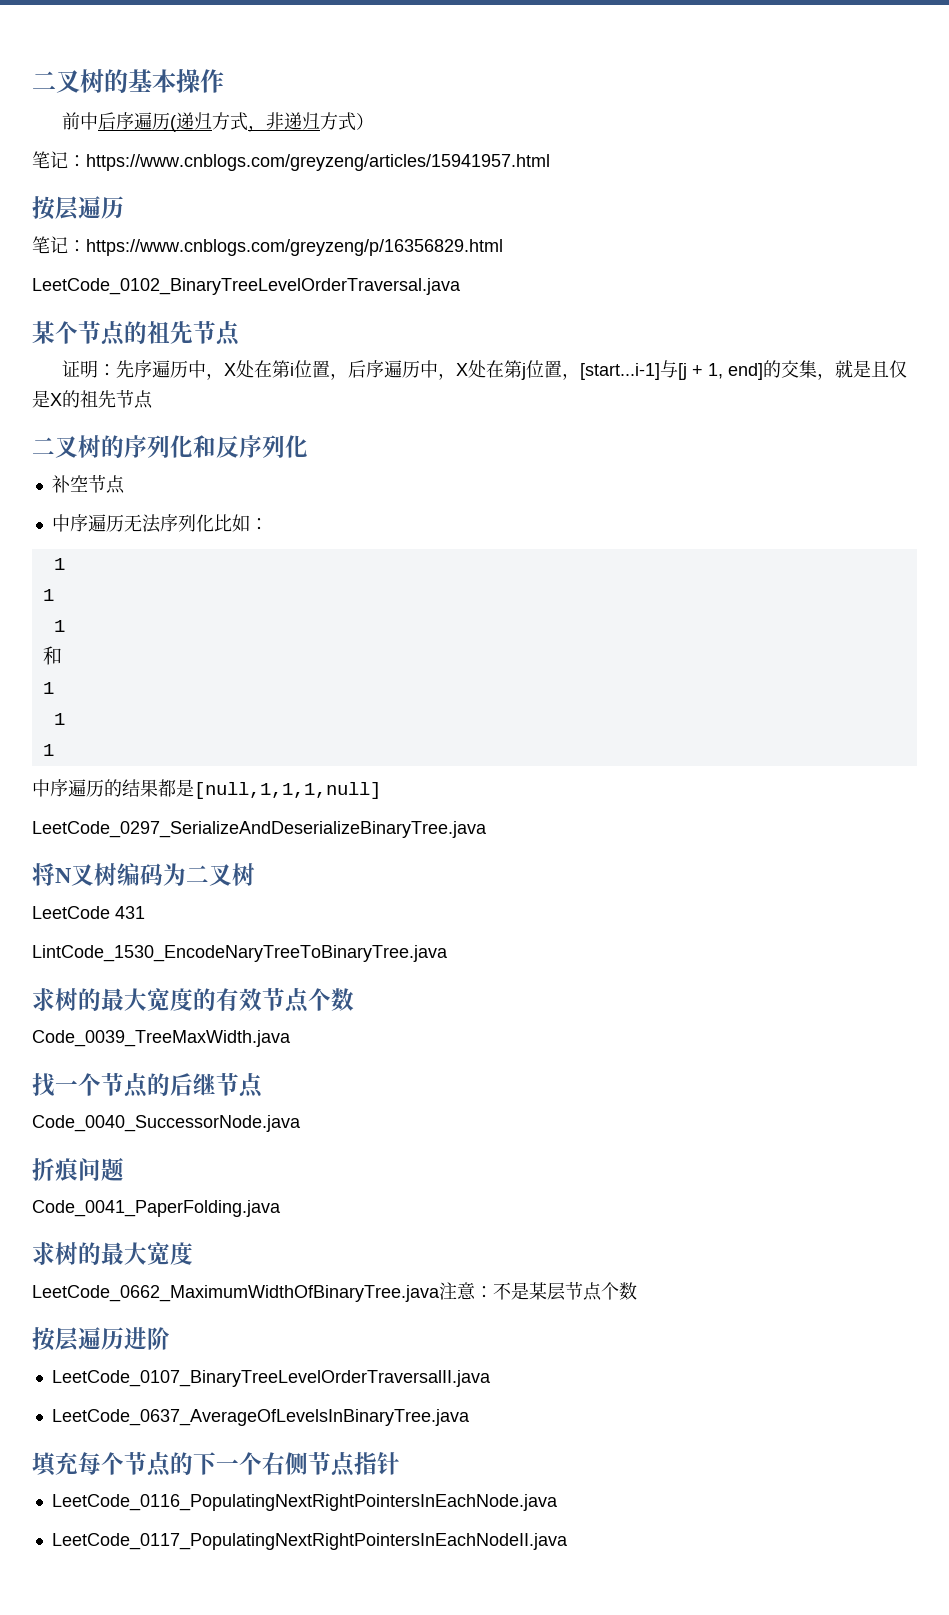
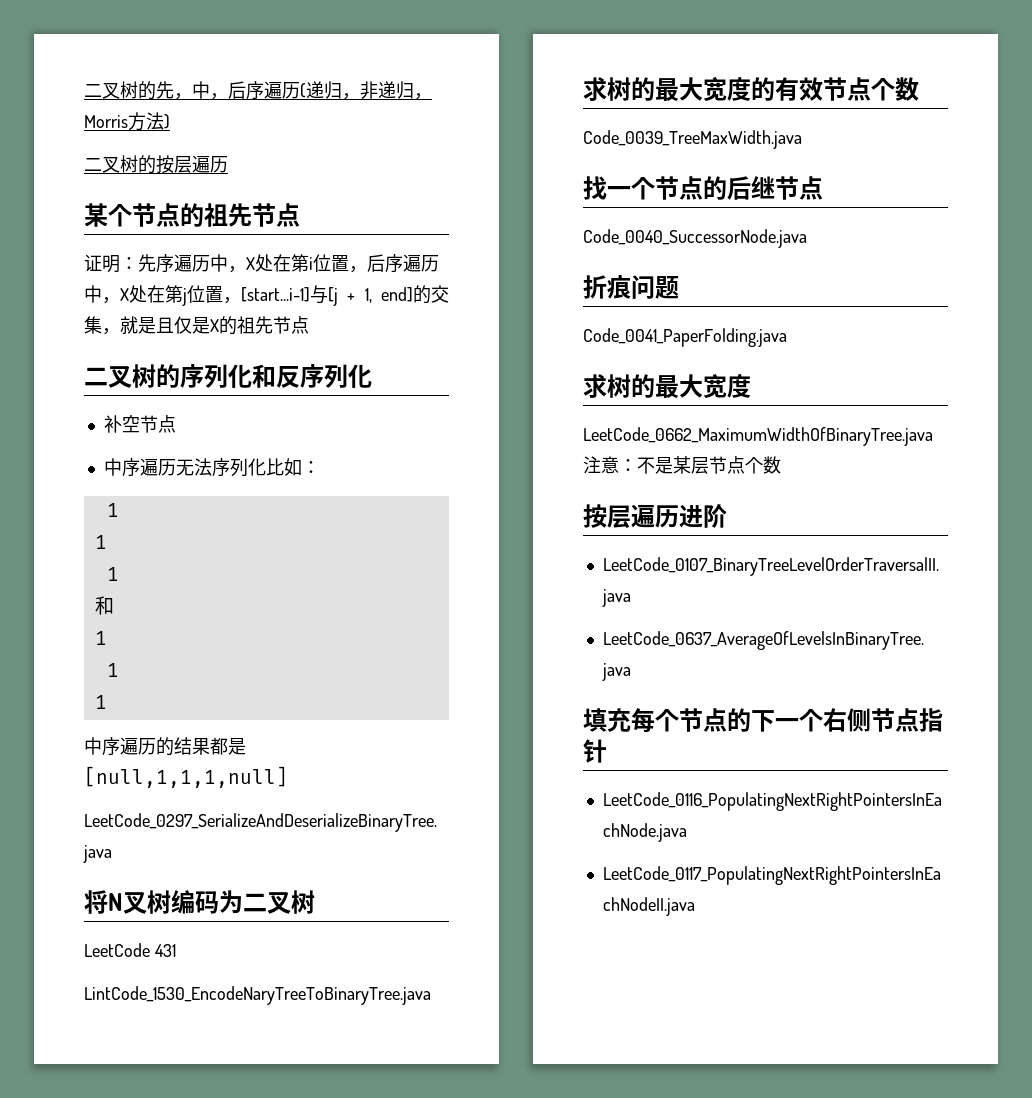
[32,69,224,93] [61,112,98,130] 二叉树的基本操作 // 前中 -> [84,81,228,100] 二叉树的先，中，
[211,112,248,131] 方式 -> (342, 90) none
[319,112,374,131] [32,151,550,171] [32,196,124,220] [32,236,503,256] [32,278,461,295] 方式） // 笔记：https://www.cnblogs.com/greyzeng/articles/15941957.html // 按层遍历 // 笔记：https://www.cnblogs.com/greyzeng/p/16356829.html // LeetCode_0102_BinaryTreeLevelOrderTraversal.java -> [414,93,432,100] [84,112,170,131] [84,155,228,174] ，Morris方法) // 二叉树的按层遍历

